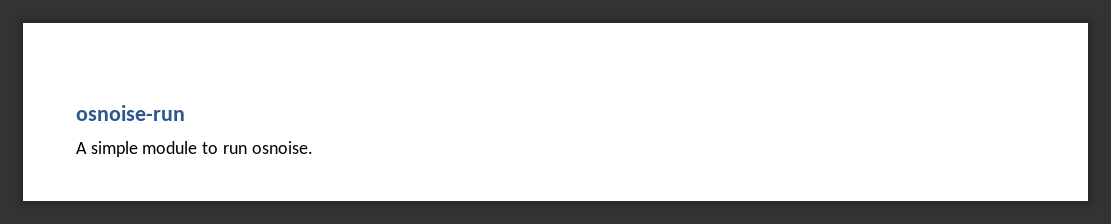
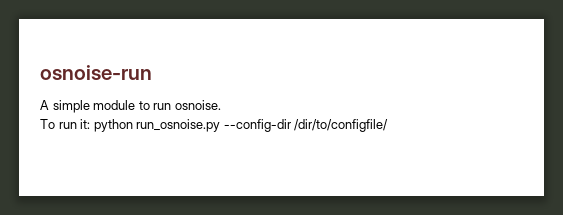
(313, 147) none -> [40,119,389,132] // To run it: python run_osnoise.py --config-dir /dir/to/configfile/

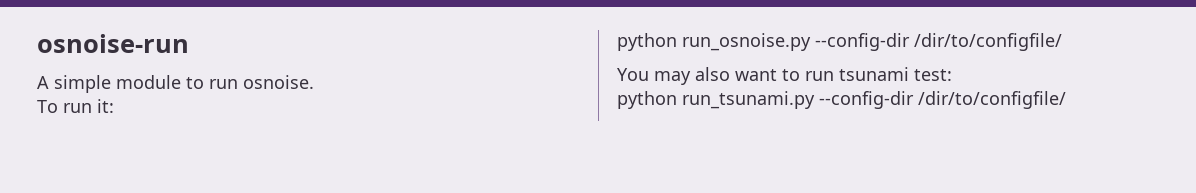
(91, 124) none -> (114, 106) //
(389, 125) none -> [617,67,952,85] [617,91,1066,109] // You may also want to run tsunami test: // python run_tsunami.py --config-dir /dir/to/configfile/

